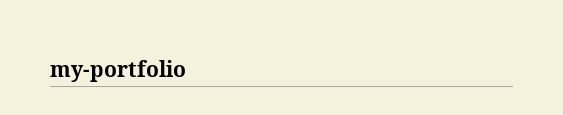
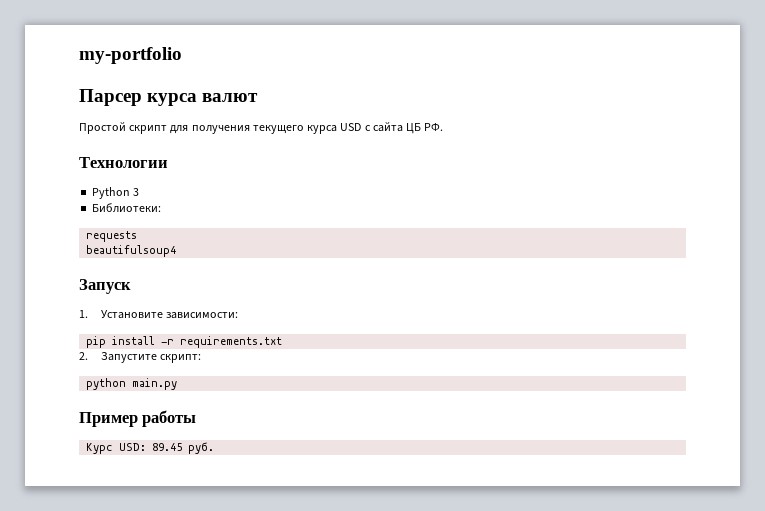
(186, 71) none -> [79,89,259,106] [79,122,444,134] [79,157,168,168] [92,187,140,199] [92,203,162,213] [86,231,138,242] [86,245,177,257] [79,279,131,294] [79,310,239,319] [86,336,283,348] [79,352,202,363] [86,378,178,390] [79,410,197,427] [86,442,215,454] // Парсер курса валют // Простой скрипт для получения текущего курса USD с сайта ЦБ РФ. // Технологии // Python 3 // Библиотеки: // requests // beautifulsoup4 // Запуск // 1. Установите зависимости: // pip install -r requirements.txt // 2. Запустите скрипт: // python main.py // Пример работы // Курс USD: 89.45 руб.

